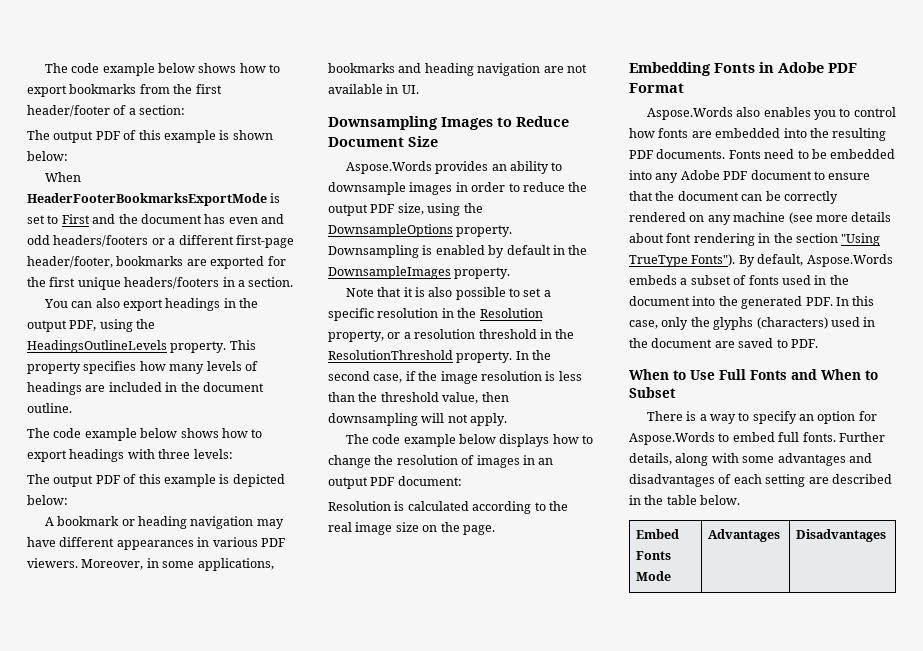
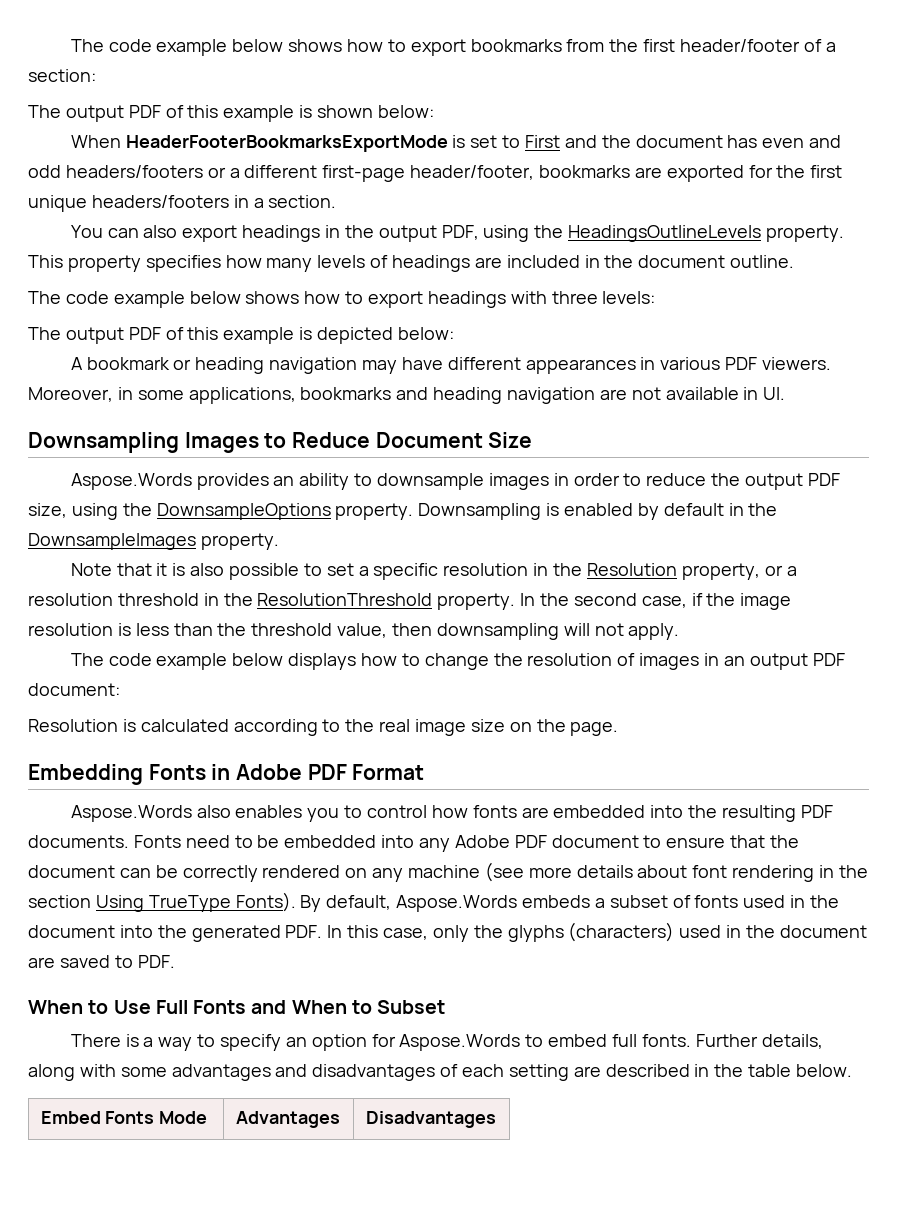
[841,233,881,246] [629,254,736,267] "Using TrueType Fonts"). -> [95,892,296,912] Using TrueType Fonts).

